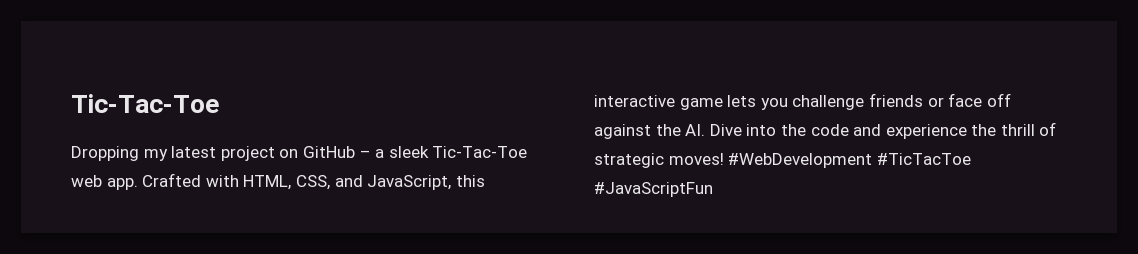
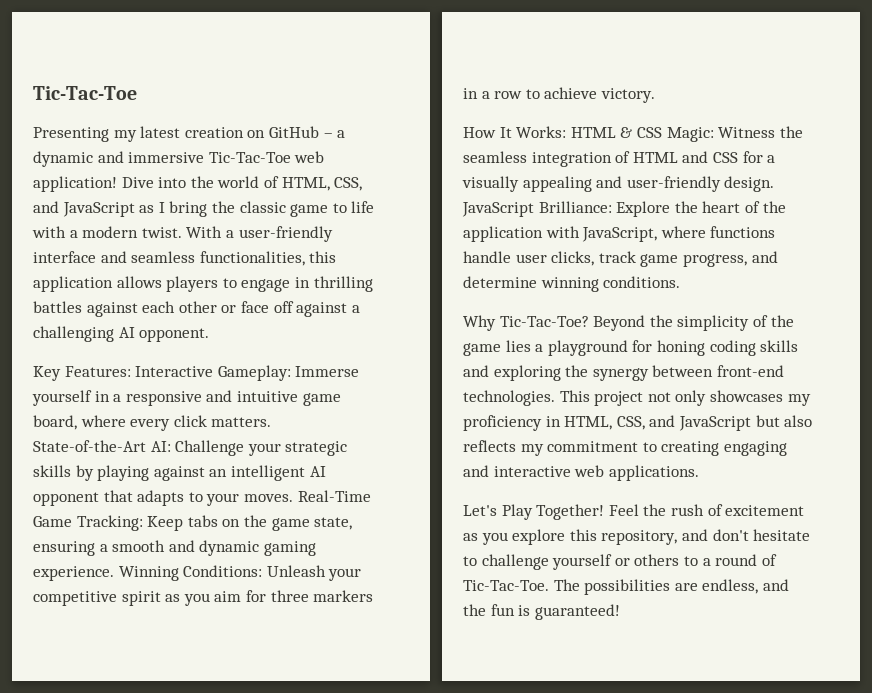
[71,146,139,161] Dropping -> [33,127,109,142] Presenting
[220,146,275,161] project -> [184,127,244,138] creation
[388,146,528,158] [71,173,485,190] [594,93,1011,110] [594,122,1057,139] [594,153,971,168] [594,182,713,197] sleek Tic-Tac-Toe web app. Crafted with HTML, CSS, and JavaScript, this interactive game lets you challenge friends or face off against the AI. Dive into the code and experience the thrill of strategic moves! #WebDevelopment #TicTacToe #JavaScriptFun -> [33,151,325,167] [33,176,363,192] [33,201,375,217] [32,226,333,242] [33,251,337,266] [33,276,373,292] [33,301,360,317] [33,326,210,342] [33,365,360,381] [32,390,341,406] [33,415,272,431] [33,440,348,456] [33,465,326,481] [33,490,371,506] [33,515,353,531] [33,540,316,556] [33,565,362,581] [33,590,374,606] [463,87,655,103] [463,126,803,142] [463,151,776,167] [462,176,775,192] [462,201,786,217] [463,226,776,242] [463,251,778,267] [463,276,681,292] [463,315,794,331] [463,340,799,356] [463,365,784,381] [463,390,811,406] [463,415,813,431] [463,440,787,456] [463,465,699,481] [463,504,805,520] [463,529,811,545] [463,554,777,570] [463,579,789,595] [463,604,620,620] dynamic and immersive Tic-Tac-Toe web application! Dive into the world of HTML, CSS, and JavaScript as I bring the classic game to life with a modern twist. With a user-friendly interface and seamless functionalities, this application allows players to engage in thrilling battles against each other or face off against a challenging AI opponent. // Key Features: Interactive Gameplay: Immerse yourself in a responsive and intuitive game board, where every click matters. State-of-the-Art AI: Challenge your strategic skills by playing against an intelligent AI opponent that adapts to your moves. Real-Time Game Tracking: Keep tabs on the game state, ensuring a smooth and dynamic gaming experience. Winning Conditions: Unleash your competitive spirit as you aim for three markers in a row to achieve victory. // How It Works: HTML & CSS Magic: Witness the seamless integration of HTML and CSS for a visually appealing and user-friendly design. JavaScript Brilliance: Explore the heart of the application with JavaScript, where functions handle user clicks, track game progress, and determine winning conditions. // Why Tic-Tac-Toe? Beyond the simplicity of the game lies a playground for honing coding skills and exploring the synergy between front-end technologies. This project not only showcases my proficiency in HTML, CSS, and JavaScript but also reflects my commitment to creating engaging and interactive web applications. // Let's Play Together! Feel the rush of excitement as you explore this repository, and don't hesitate to challenge yourself or others to a round of Tic-Tac-Toe. The possibilities are endless, and the fun is guaranteed!

